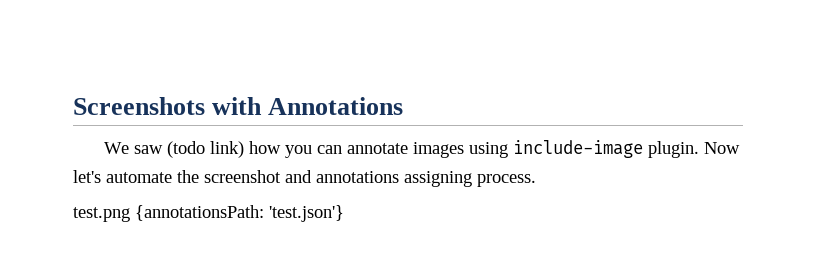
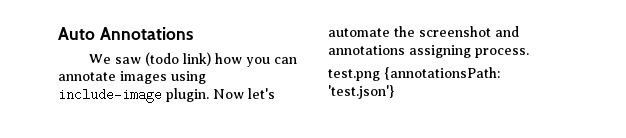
[73,97,263,115] Screenshots with -> [58,27,95,40] Auto

